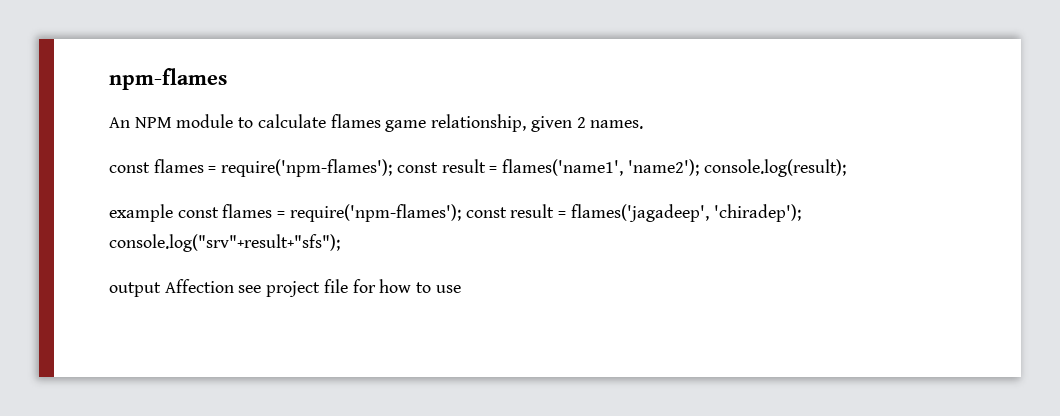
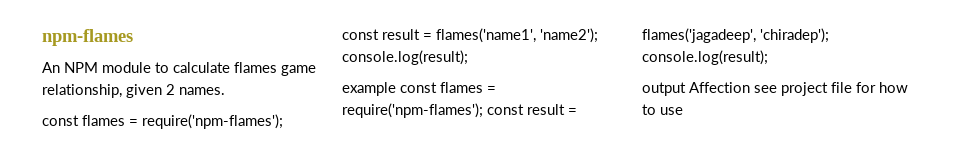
[109,234,340,252] console.log("srv"+result+"sfs"); -> [642,50,768,65] console.log(result);

